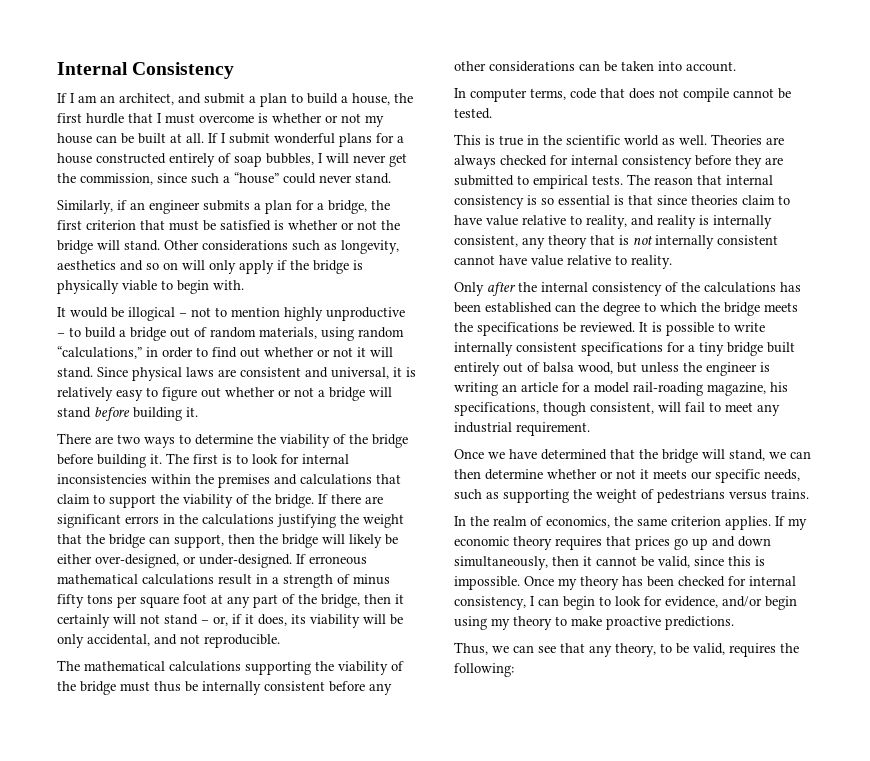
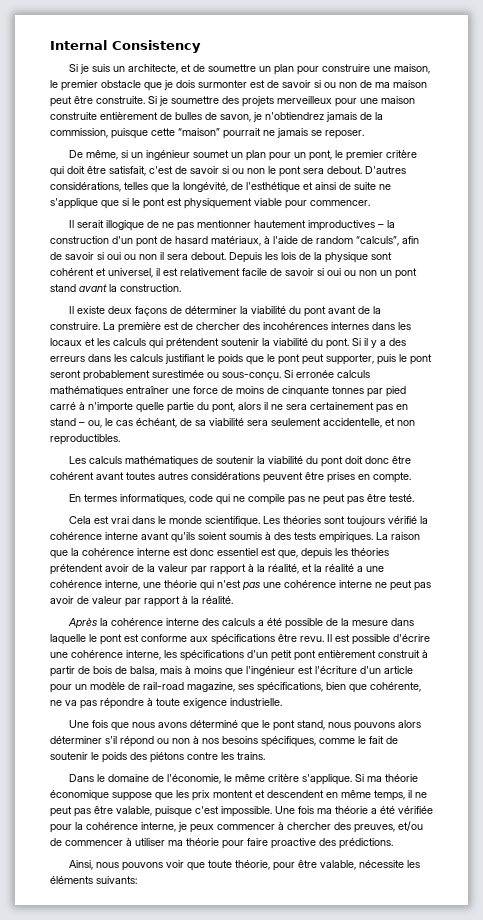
[57,93,413,107] [57,113,384,127] [57,133,404,147] [57,153,407,167] [57,172,391,185] [57,200,390,214] [57,220,400,231] [57,240,399,254] [57,260,363,274] [57,280,244,294] [57,307,405,321] [57,327,404,341] [57,346,393,359] [57,367,416,381] [57,387,392,401] [57,407,198,421] [57,433,408,448] [57,453,349,468] [57,474,401,488] [57,494,383,508] [57,514,404,528] [57,534,398,548] [57,554,367,568] [57,574,390,588] [57,594,404,608] [57,614,403,628] [57,634,280,648] [57,660,404,675] [57,681,392,695] [454,61,736,72] [454,88,791,102] [454,108,492,119] [454,134,784,146] [454,155,783,169] [454,174,773,189] [454,195,790,209] [454,215,772,229] [454,235,778,249] [454,255,672,269] [454,282,801,296] [454,302,798,316] [454,322,765,336] [454,342,795,356] [454,362,770,376] [454,382,788,396] [454,402,780,416] [454,422,590,436] [454,449,811,463] [454,469,800,483] [454,489,809,503] [454,516,807,530] [454,536,771,550] [454,556,765,570] [454,576,796,590] [454,596,797,610] [454,616,734,630] [454,642,799,657] [454,663,514,677] If I am an architect, and submit a plan to build a house, the first hurdle that I must overcome is whether or not my house can be built at all. If I submit wonderful plans for a house constructed entirely of soap bubbles, I will never get the commission, since such a “house” could never stand. // Similarly, if an engineer submits a plan for a bridge, the first criterion that must be satisfied is whether or not the bridge will stand. Other considerations such as longevity, aesthetics and so on will only apply if the bridge is physically viable to begin with. // It would be illogical – not to mention highly unproductive – to build a bridge out of random materials, using random “calculations,” in order to find out whether or not it will stand. Since physical laws are consistent and universal, it is relatively easy to figure out whether or not a bridge will stand before building it. // There are two ways to determine the viability of the bridge before building it. The first is to look for internal inconsistencies within the premises and calculations that claim to support the viability of the bridge. If there are significant errors in the calculations justifying the weight that the bridge can support, then the bridge will likely be either over-designed, or under-designed. If erroneous mathematical calculations result in a strength of minus fifty tons per square foot at any part of the bridge, then it certainly will not stand – or, if it does, its viability will be only accidental, and not reproducible. // The mathematical calculations supporting the viability of the bridge must thus be internally consistent before any other considerations can be taken into account. // In computer terms, code that does not compile cannot be tested. // This is true in the scientific world as well. Theories are always checked for internal consistency before they are submitted to empirical tests. The reason that internal consistency is so essential is that since theories claim to have value relative to reality, and reality is internally consistent, any theory that is not internally consistent cannot have value relative to reality. // Only after the internal consistency of the calculations has been established can the degree to which the bridge meets the specifications be reviewed. It is possible to write internally consistent specifications for a tiny bridge built entirely out of balsa wood, but unless the engineer is writing an article for a model rail-roading magazine, his specifications, though consistent, will fail to meet any industrial requirement. // Once we have determined that the bridge will stand, we can then determine whether or not it meets our specific needs, such as supporting the weight of pedestrians versus trains. // In the realm of economics, the same criterion applies. If my economic theory requires that prices go up and down simultaneously, then it cannot be valid, since this is impossible. Once my theory has been checked for internal consistency, I can begin to look for evidence, and/or begin using my theory to make proactive predictions. // Thus, we can see that any theory, to be valid, requires the following: -> [69,64,431,75] [50,80,427,91] [50,96,415,107] [50,112,383,122] [50,128,364,139] [69,150,418,161] [50,166,406,177] [50,182,391,193] [50,198,370,209] [69,220,396,231] [50,236,419,247] [50,252,392,263] [50,268,417,279] [50,284,181,292] [69,306,382,317] [50,322,411,333] [50,338,406,349] [50,354,432,365] [50,370,370,381] [50,386,406,397] [50,402,408,413] [50,418,415,428] [50,434,120,445] [69,456,412,467] [50,472,411,483] [69,494,415,505] [69,516,429,527] [50,532,420,543] [50,548,389,559] [50,564,384,575] [50,580,431,591] [50,596,233,607] [68,618,415,629] [50,634,430,645] [50,650,428,661] [50,666,413,677] [50,682,421,693] [50,698,282,709] [69,720,422,731] [50,736,398,747] [50,752,265,763] [69,774,419,785] [50,790,427,801] [50,806,433,817] [50,821,423,833] [50,838,393,849] [69,860,421,871] [50,876,137,884] Si je suis un architecte, et de soumettre un plan pour construire une maison, le premier obstacle que je dois surmonter est de savoir si ou non de ma maison peut être construite. Si je soumettre des projets merveilleux pour une maison construite entièrement de bulles de savon, je n'obtiendrez jamais de la commission, puisque cette “maison” pourrait ne jamais se reposer. // De même, si un ingénieur soumet un plan pour un pont, le premier critère qui doit être satisfait, c'est de savoir si ou non le pont sera debout. D'autres considérations, telles que la longévité, de l'esthétique et ainsi de suite ne s'applique que si le pont est physiquement viable pour commencer. // Il serait illogique de ne pas mentionner hautement improductives – la construction d'un pont de hasard matériaux, à l'aide de random “calculs”, afin de savoir si oui ou non il sera debout. Depuis les lois de la physique sont cohérent et universel, il est relativement facile de savoir si oui ou non un pont stand avant la construction. // Il existe deux façons de déterminer la viabilité du pont avant de la construire. La première est de chercher des incohérences internes dans les locaux et les calculs qui prétendent soutenir la viabilité du pont. Si il y a des erreurs dans les calculs justifiant le poids que le pont peut supporter, puis le pont seront probablement surestimée ou sous-conçu. Si erronée calculs mathématiques entraîner une force de moins de cinquante tonnes par pied carré à n'importe quelle partie du pont, alors il ne sera certainement pas en stand – ou, le cas échéant, de sa viabilité sera seulement accidentelle, et non reproductibles. // Les calculs mathématiques de soutenir la viabilité du pont doit donc être cohérent avant toutes autres considérations peuvent être prises en compte. // En termes informatiques, code qui ne compile pas ne peut pas être testé. // Cela est vrai dans le monde scientifique. Les théories sont toujours vérifié la cohérence interne avant qu'ils soient soumis à des tests empiriques. La raison que la cohérence interne est donc essentiel est que, depuis les théories prétendent avoir de la valeur par rapport à la réalité, et la réalité a une cohérence interne, une théorie qui n'est pas une cohérence interne ne peut pas avoir de valeur par rapport à la réalité. // Après la cohérence interne des calculs a été possible de la mesure dans laquelle le pont est conforme aux spécifications être revu. Il est possible d'écrire une cohérence interne, les spécifications d'un petit pont entièrement construit à partir de bois de balsa, mais à moins que l'ingénieur est l'écriture d'un article pour un modèle de rail-road magazine, ses spécifications, bien que cohérente, ne va pas répondre à toute exigence industrielle. // Une fois que nous avons déterminé que le pont stand, nous pouvons alors déterminer s'il répond ou non à nos besoins spécifiques, comme le fait de soutenir le poids des piétons contre les trains. // Dans le domaine de l'économie, le même critère s'applique. Si ma théorie économique suppose que les prix montent et descendent en même temps, il ne peut pas être valable, puisque c'est impossible. Une fois ma théorie a été vérifiée pour la cohérence interne, je peux commencer à chercher des preuves, et/ou de commencer à utiliser ma théorie pour faire proactive des prédictions. // Ainsi, nous pouvons voir que toute théorie, pour être valable, nécessite les éléments suivants:

